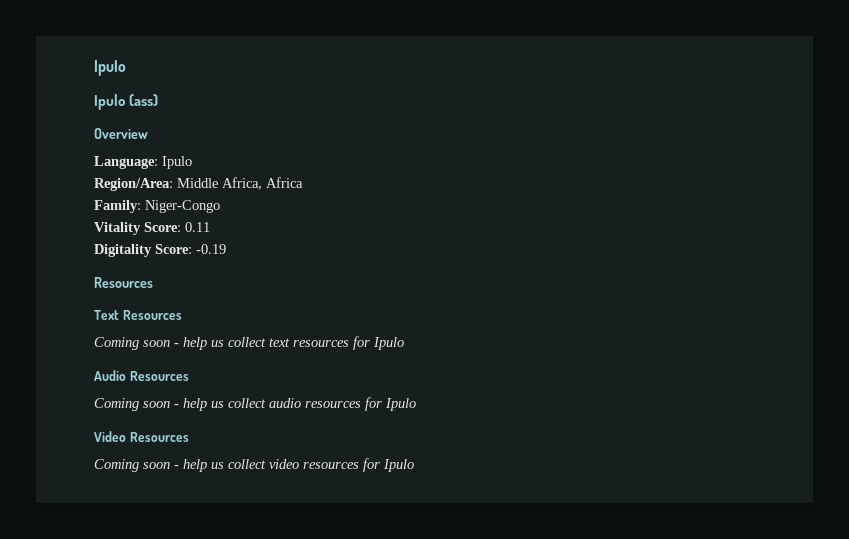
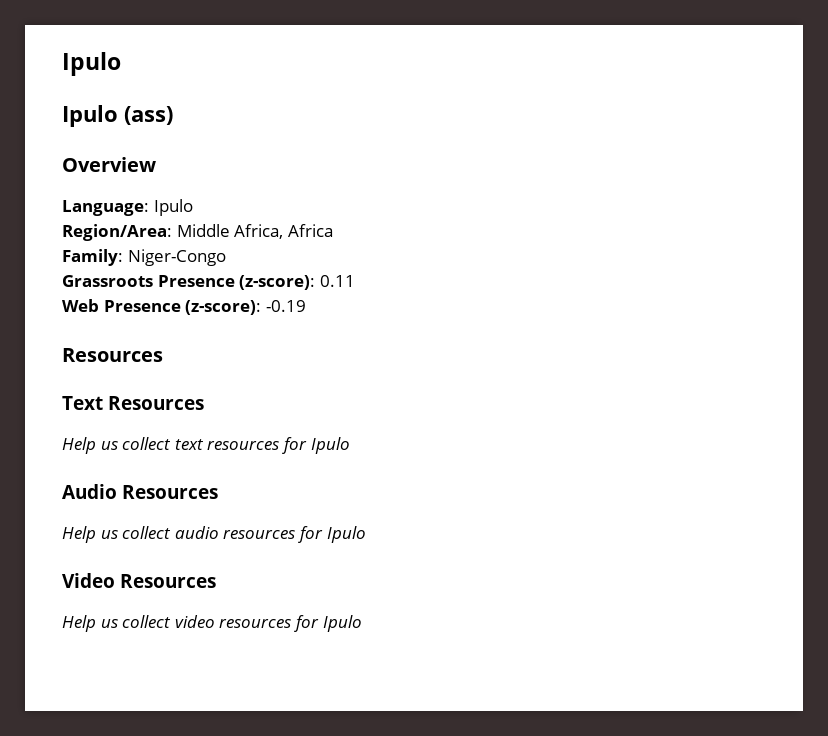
[94,222,210,235] [94,244,192,257] Vitality Score: 0.11 // Digitality Score: -> [62,275,355,290] [62,299,262,315] Grassroots Presence (z-score): 0.11 // Web Presence (z-score):
[94,337,207,350] Coming soon - help -> [62,437,96,454] Help
[94,398,207,411] Coming soon - help -> [62,526,96,543] Help
[94,459,207,472] Coming soon - help -> [62,615,96,632] Help

